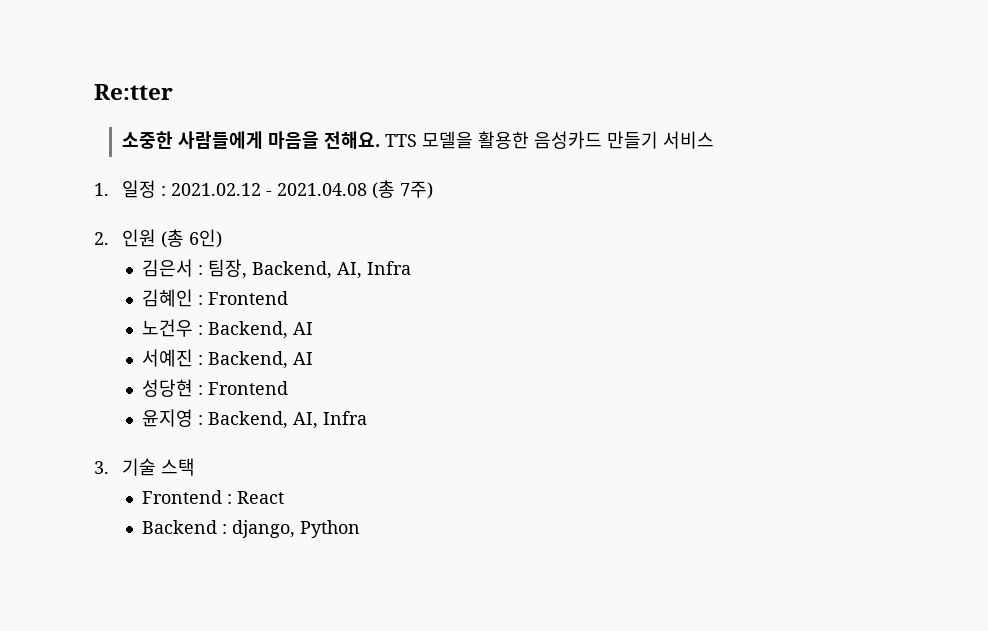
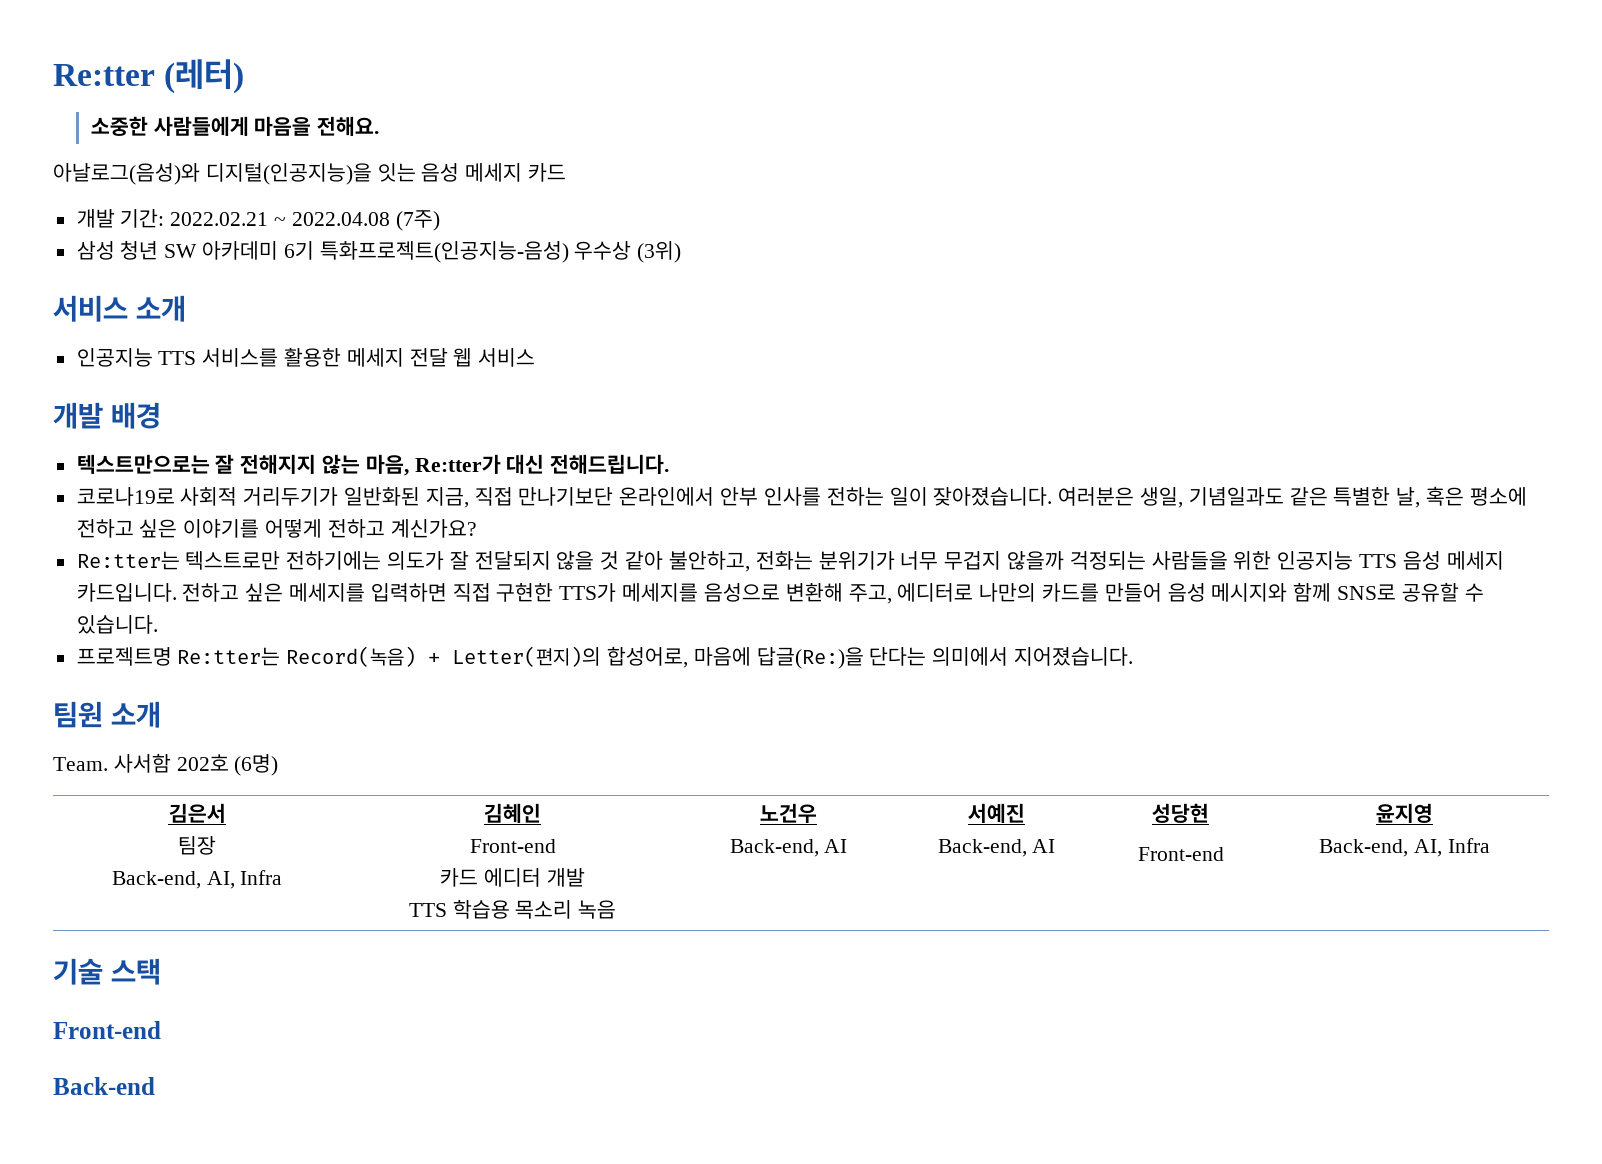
(173, 92) none -> [164,59,245,94] (레터)
[384,131,714,149] [94,180,433,199] [94,229,222,248] [141,259,411,279] [141,289,288,307] [141,319,313,339] [141,349,313,369] [141,379,288,397] [141,409,367,429] [94,458,195,476] [141,490,284,504] [141,520,360,538] TTS 모델을 활용한 음성카드 만들기 서비스 // 1. 일정 : 2021.02.12 - 2021.04.08 (총 7주) // 2. 인원 (총 6인) // 김은서 : 팀장, Backend, AI, Infra // 김혜인 : Frontend // 노건우 : Backend, AI // 서예진 : Backend, AI // 성당현 : Frontend // 윤지영 : Backend, AI, Infra // 3. 기술 스택 // Frontend : React // Backend : django, Python -> [53,163,567,185] [76,209,440,231] [76,240,682,263] [53,295,186,322] [76,347,536,367] [53,402,161,429] [76,454,670,476] [76,486,1527,508] [76,519,477,538] [76,551,1504,572] [76,582,1484,604] [76,615,158,634] [76,646,1134,669] [53,701,161,728] [53,753,279,776] [168,803,226,823] [178,836,216,855] [111,870,283,889] [484,803,541,823] [469,839,556,853] [440,868,585,887] [408,899,617,919] [760,803,817,823] [729,839,848,857] [968,803,1025,823] [937,839,1056,857] [1152,803,1209,823] [1137,847,1224,861] [1376,803,1433,823] [1319,838,1490,857] [53,958,161,985] [53,1021,161,1039] [53,1077,155,1095] // 아날로그(음성)와 디지털(인공지능)을 잇는 음성 메세지 카드 // 개발 기간: 2022.02.21 ~ 2022.04.08 (7주) // 삼성 청년 SW 아카데미 6기 특화프로젝트(인공지능-음성) 우수상 (3위) // 서비스 소개 // 인공지능 TTS 서비스를 활용한 메세지 전달 웹 서비스 // 개발 배경 // 텍스트만으로는 잘 전해지지 않는 마음, Re:tter가 대신 전해드립니다. // 코로나19로 사회적 거리두기가 일반화된 지금, 직접 만나기보단 온라인에서 안부 인사를 전하는 일이 잦아졌습니다. 여러분은 생일, 기념일과도 같은 특별한 날, 혹은 평소에 전하고 싶은 이야기를 어떻게 전하고 계신가요? // Re:tter는 텍스트로만 전하기에는 의도가 잘 전달되지 않을 것 같아 불안하고, 전화는 분위기가 너무 무겁지 않을까 걱정되는 사람들을 위한 인공지능 TTS 음성 메세지 카드입니다. 전하고 싶은 메세지를 입력하면 직접 구현한 TTS가 메세지를 음성으로 변환해 주고, 에디터로 나만의 카드를 만들어 음성 메시지와 함께 SNS로 공유할 수 있습니다. // 프로젝트명 Re:tter는 Record(녹음) + Letter(편지)의 합성어로, 마음에 답글(Re:)을 단다는 의미에서 지어졌습니다. // 팀원 소개 // Team. 사서함 202호 (6명) // 김은서 // 팀장 // Back-end, AI, Infra | 김혜인 // Front-end // 카드 에디터 개발 // TTS 학습용 목소리 녹음 | 노건우 // Back-end, AI | 서예진 // Back-end, AI | 성당현 // Front-end | 윤지영 // Back-end, AI, Infra // 기술 스택 // Front-end // Back-end

